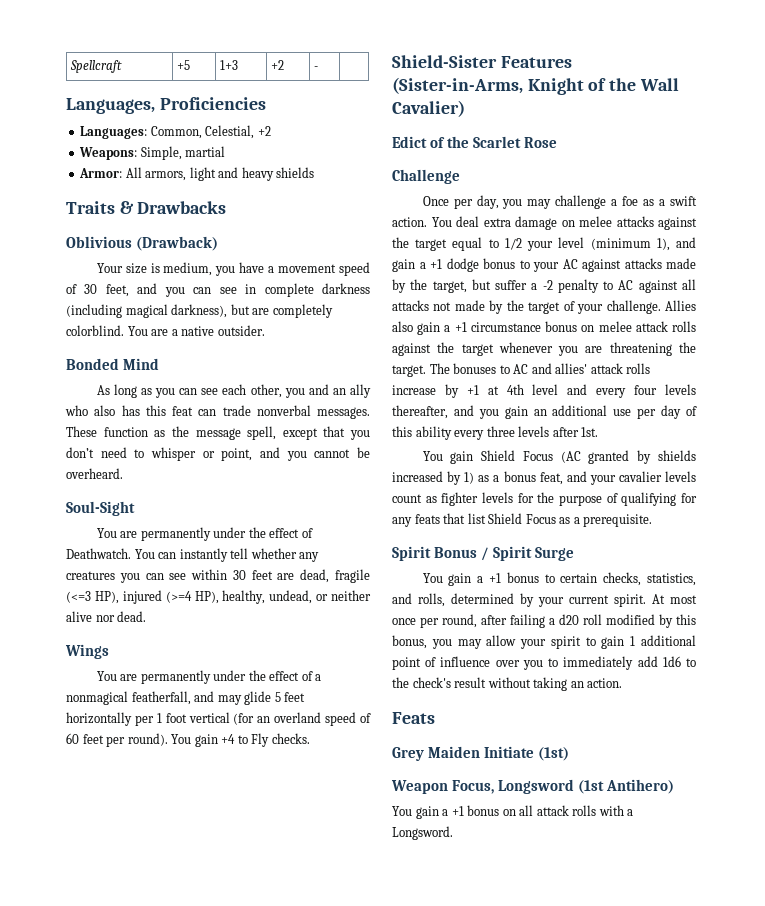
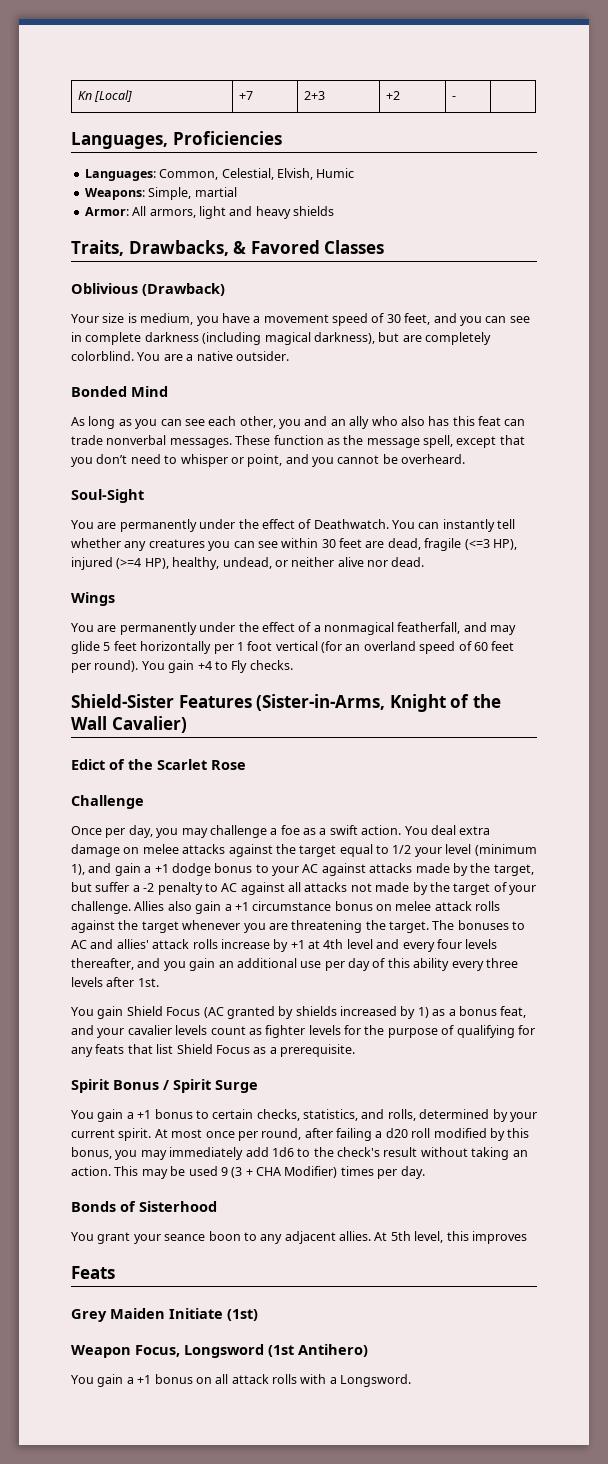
[70,60,123,73] [177,60,191,70] [220,60,239,70] Spellcraft | +5 | 1+3 -> [77,90,133,102] [238,91,253,100] [303,91,325,100] Kn [Local] | +7 | 2+3
[257,126,271,136] +2 -> [276,168,355,180] Elvish, Humic
[66,201,227,214] Traits & Drawbacks -> [71,240,385,256] Traits, Drawbacks, & Favored Classes
[486,635,696,649] [392,656,559,670] allow your spirit to gain 1 additional point of influence over you to -> (167, 1155) none
(623, 683) none -> [114,1166,425,1179] [71,1201,217,1212] [71,1231,527,1244] This may be used 9 (3 + CHA Modifier) times per day. // Bonds of Sisterhood // You grant your seance boon to any adjacent allies. At 5th level, this improves

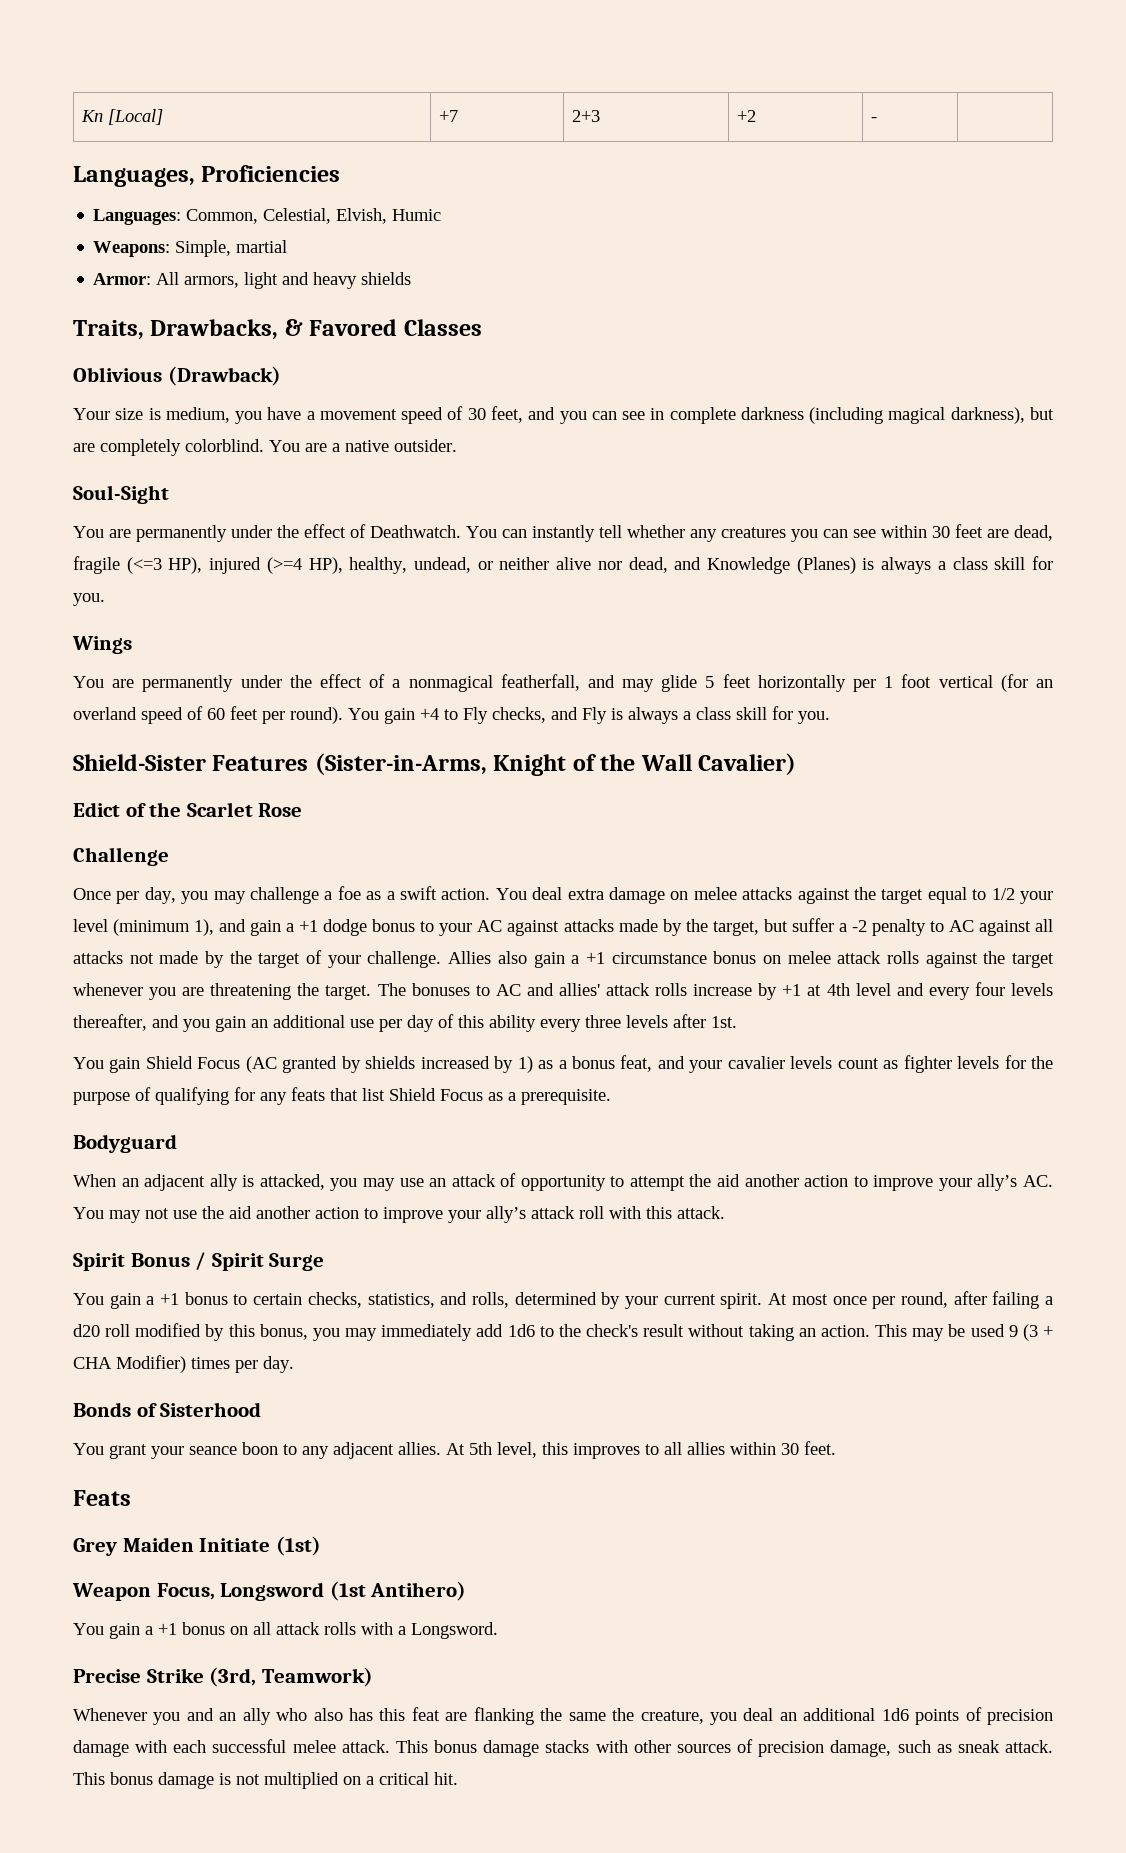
[71,386,168,397] [71,416,526,429] [71,435,525,448] [71,454,466,467] // Bonded Mind // As long as you can see each other, you and an ally who also has this feat can trade nonverbal messages. These function as the message spell, except that you don’t need to whisper or point, and you cannot be overheard. -> (457, 445) none
[391,557,425,567] dead. -> [628,556,1053,574] [73,593,105,606] dead, and Knowledge (Planes) is always a class skill for you.
[249,660,293,670] checks. -> [492,706,830,724] checks, and Fly is always a class skill for you.
(355, 1050) none -> [73,1134,177,1153] [73,1173,1054,1191] [73,1206,725,1223] // Bodyguard // When an adjacent ally is attacked, you may use an attack of opportunity to attempt the aid another action to improve your ally’s AC. You may not use the aid another action to improve your ally’s attack roll with this attack.
(527, 1237) none -> [645,1441,836,1455] to all allies within 30 feet.
(412, 1380) none -> [73,1667,373,1687] [73,1707,1053,1725] [73,1739,1053,1757] [73,1772,458,1789] // Precise Strike (3rd, Teamwork) // Whenever you and an ally who also has this feat are flanking the same the creature, you deal an additional 1d6 points of precision damage with each successful melee attack. This bonus damage stacks with other sources of precision damage, such as sneak attack. This bonus damage is not multiplied on a critical hit.

